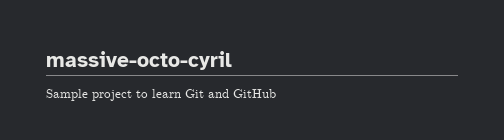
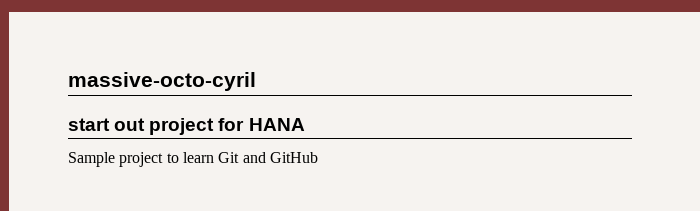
(232, 60) none -> [68,118,305,135] // start out project for HANA

